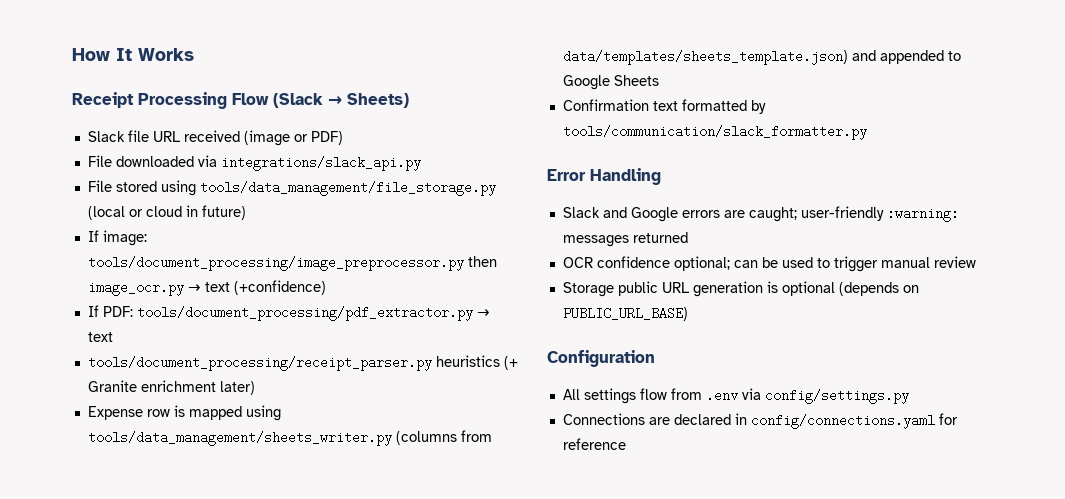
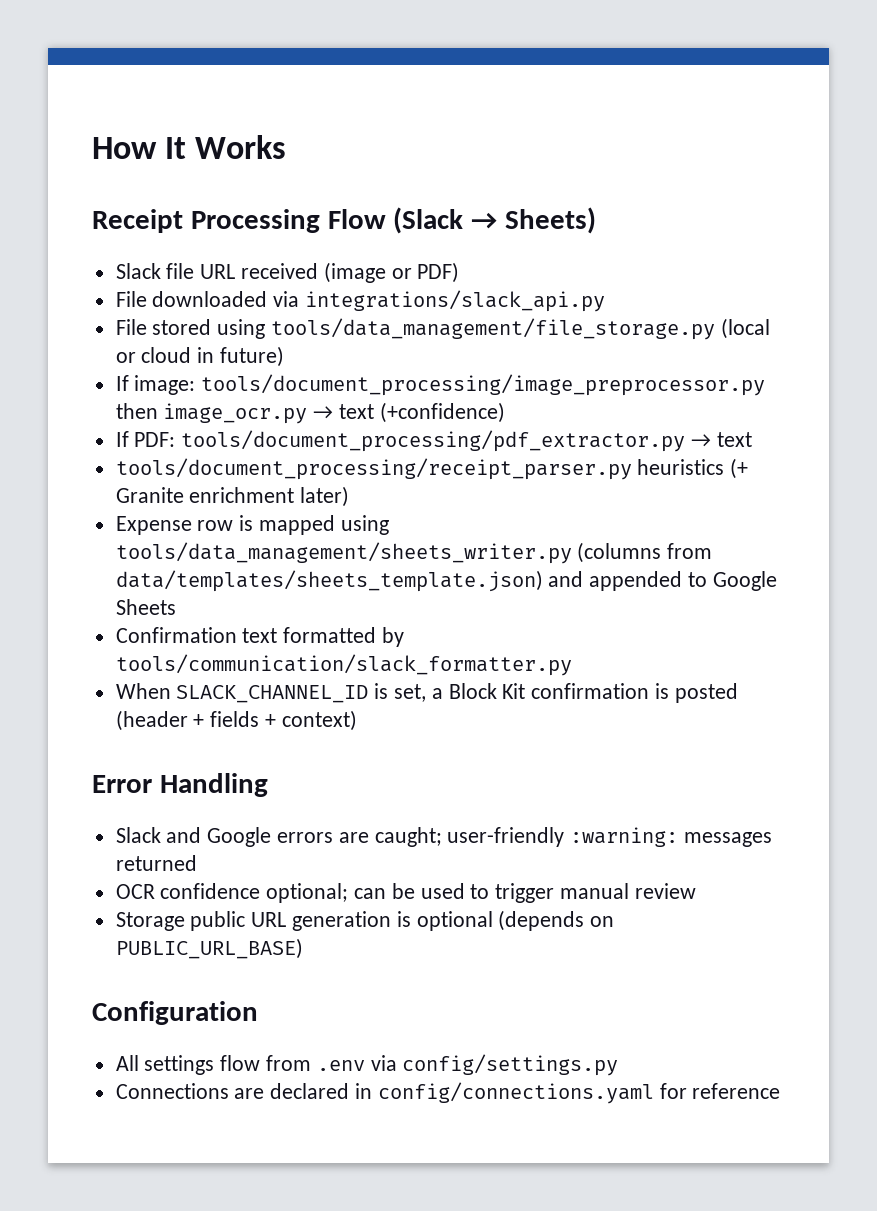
(867, 132) none -> [115,683,738,703] [115,710,357,731] // When SLACK_CHANNEL_ID is set, a Block Kit confirmation is posted (header + fields + context)

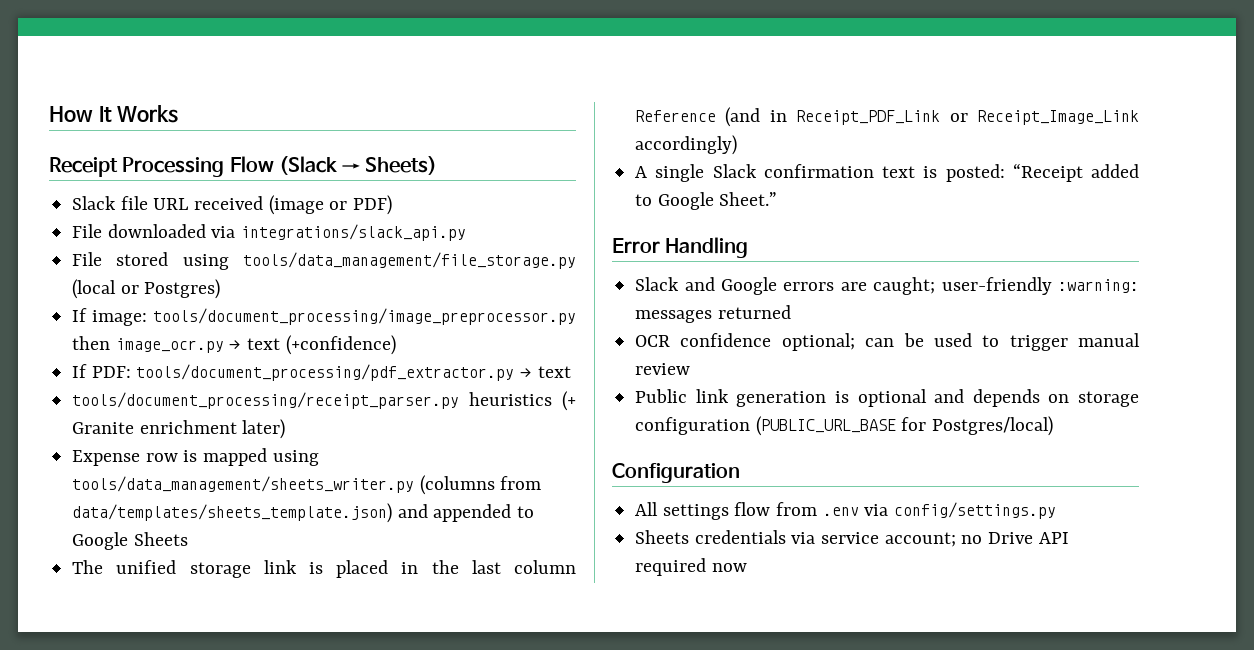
[141,346,285,367] cloud in future) -> [144,279,221,299] Postgres)
[115,627,405,647] [115,654,572,676] [115,683,738,703] [115,710,357,731] Confirmation text formatted by tools/communication/slack_formatter.py // When SLACK_CHANNEL_ID is set, a Block Kit confirmation is posted (header + fields + context) -> [72,560,576,578] [635,107,1139,127] [635,135,738,155] [635,163,1139,182] [635,192,778,210] The unified storage link is placed in the last column Reference (and in Receipt_PDF_Link or Receipt_Image_Link accordingly) // A single Slack confirmation text is posted: “Receipt added to Google Sheet.”
[115,910,615,931] [115,938,303,959] Storage public URL generation is optional (depends on PUBLIC_URL_BASE) -> [635,389,1139,407] [635,416,1054,436] Public link generation is optional and depends on storage configuration (PUBLIC_URL_BASE for Postgres/local)
[115,1082,781,1104] Connections are declared in config/connections.yaml for reference -> [635,530,1069,547] [635,558,747,576] Sheets credentials via service account; no Drive API required now

